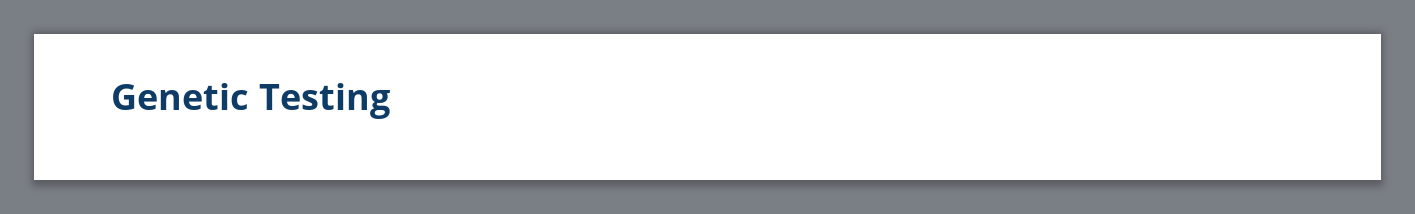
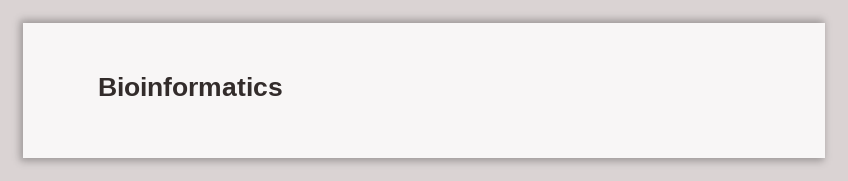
[111,83,390,119] Genetic Testing -> [98,77,283,96] Bioinformatics

